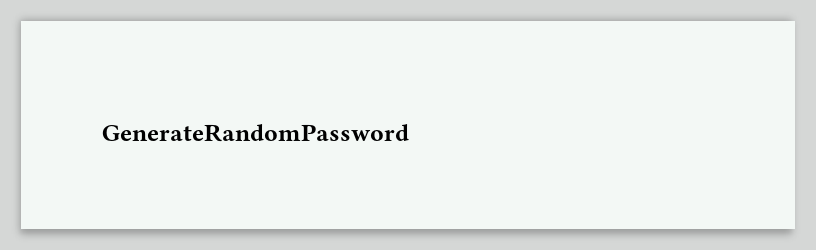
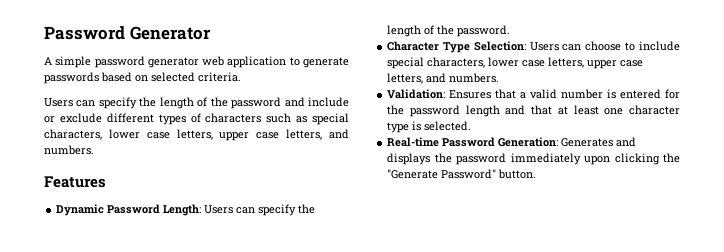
[102,124,409,142] GenerateRandomPassword -> [44,26,211,40] [44,56,349,68] [44,72,241,84] [44,97,350,109] [44,113,349,125] [44,129,349,141] [44,145,94,155] [44,176,106,188] [56,204,316,216] [387,25,511,37] [387,41,680,53] [387,57,644,69] [387,73,500,84] [387,89,680,99] [387,105,680,117] [387,121,472,133] [387,137,637,147] [387,153,680,165] [387,169,537,179] Password Generator // A simple password generator web application to generate passwords based on selected criteria. // Users can specify the length of the password and include or exclude different types of characters such as special characters, lower case letters, upper case letters, and numbers. // Features // Dynamic Password Length: Users can specify the length of the password. // Character Type Selection: Users can choose to include special characters, lower case letters, upper case letters, and numbers. // Validation: Ensures that a valid number is entered for the password length and that at least one character type is selected. // Real-time Password Generation: Generates and displays the password immediately upon clicking the "Generate Password" button.

